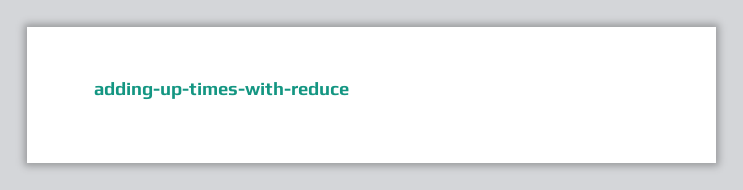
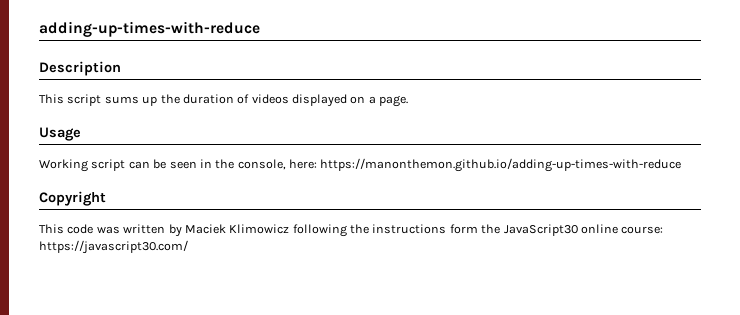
(349, 91) none -> [39,61,121,76] [39,94,409,107] [39,127,81,141] [39,158,682,172] [39,191,106,206] [39,224,664,237] [39,240,188,254] // Description // This script sums up the duration of videos displayed on a page. // Usage // Working script can be seen in the console, here: https://manonthemon.github.io/adding-up-times-with-reduce // Copyright // This code was written by Maciek Klimowicz following the instructions form the JavaScript30 online course: https://javascript30.com/

